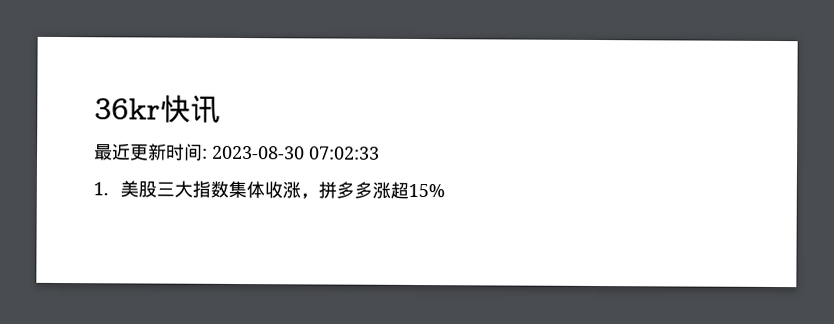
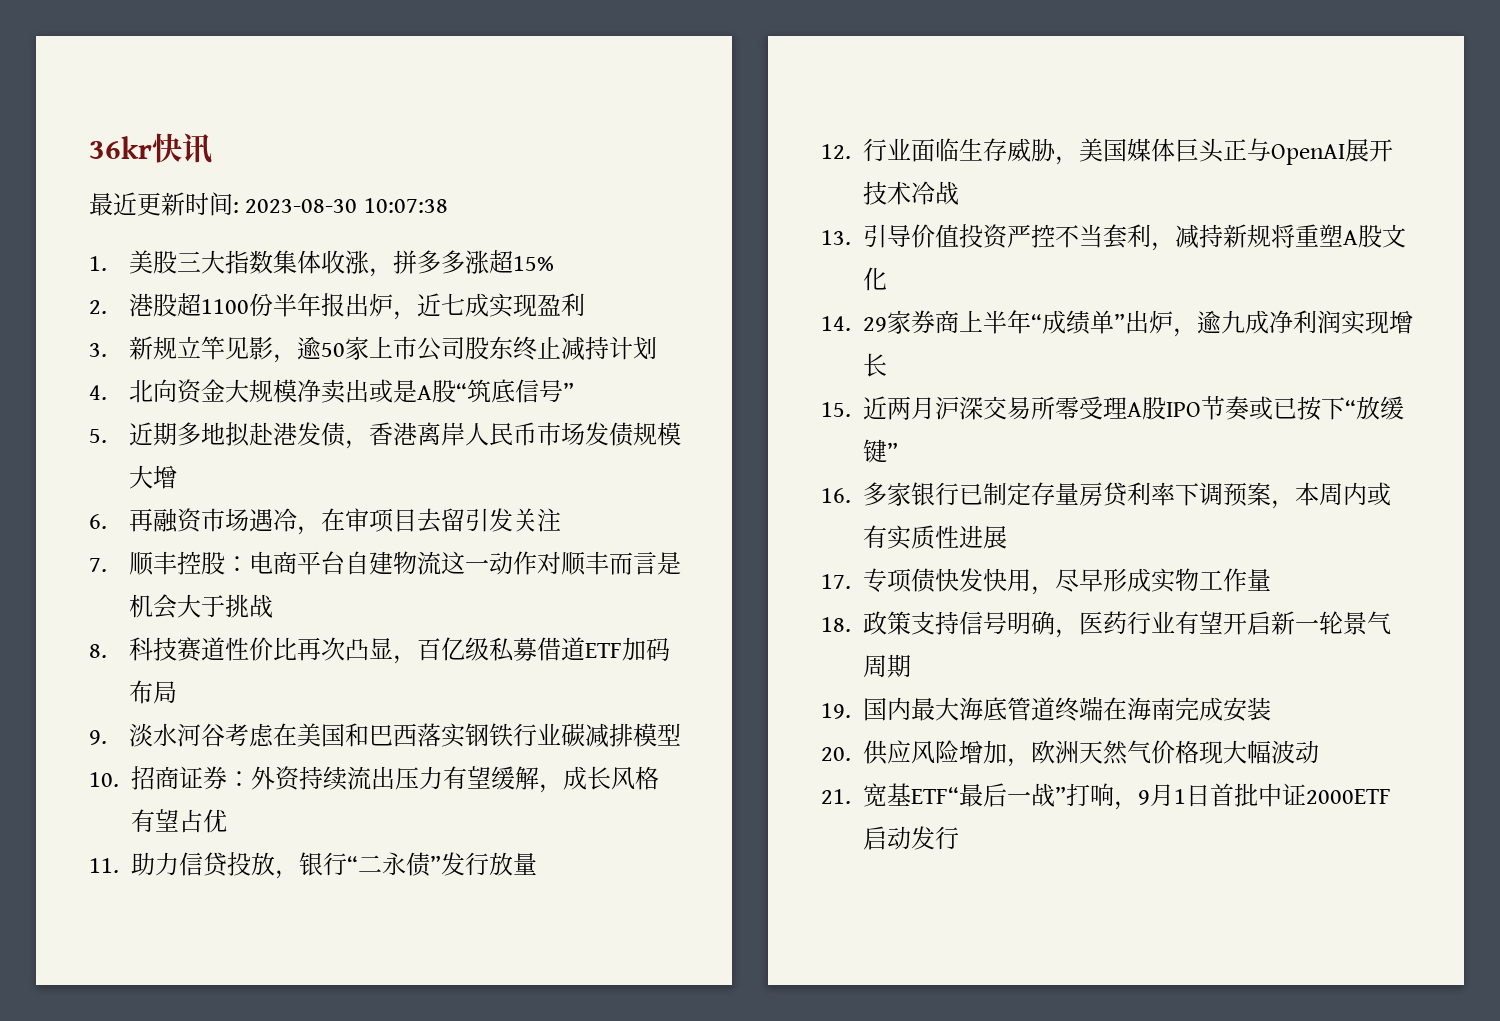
[309,146,380,160] 07:02:33 -> [363,198,448,213] 10:07:38
(445, 190) none -> [89,293,586,320] [89,336,658,363] [89,379,575,404] [89,422,682,449] [129,465,178,489] [89,508,562,535] [89,551,682,576] [129,594,274,619] [89,637,671,664] [129,680,178,704] [89,723,682,748] [89,766,659,793] [131,809,227,833] [89,852,537,879] [821,138,1393,165] [863,181,959,205] [821,224,1406,251] [863,267,887,291] [821,310,1413,337] [863,353,887,377] [821,396,1404,421] [863,439,898,463] [821,482,1391,509] [863,525,1007,550] [821,568,1271,595] [821,611,1391,638] [863,654,911,678] [821,697,1271,722] [821,740,1319,767] [821,783,1391,810] [863,826,959,850] // 2.港股超1100份半年报出炉，近七成实现盈利 // 3.新规立竿见影，逾50家上市公司股东终止减持计划 // 4.北向资金大规模净卖出或是A股“筑底信号” // 5.近期多地拟赴港发债，香港离岸人民币市场发债规模大增 // 6.再融资市场遇冷，在审项目去留引发关注 // 7.顺丰控股：电商平台自建物流这一动作对顺丰而言是机会大于挑战 // 8.科技赛道性价比再次凸显，百亿级私募借道ETF加码布局 // 9.淡水河谷考虑在美国和巴西落实钢铁行业碳减排模型 // 10.招商证券：外资持续流出压力有望缓解，成长风格有望占优 // 11.助力信贷投放，银行“二永债”发行放量 // 12.行业面临生存威胁，美国媒体巨头正与OpenAI展开技术冷战 // 13.引导价值投资严控不当套利，减持新规将重塑A股文化 // 14. 29家券商上半年“成绩单”出炉，逾九成净利润实现增长 // 15.近两月沪深交易所零受理A股IPO节奏或已按下“放缓键” // 16.多家银行已制定存量房贷利率下调预案，本周内或有实质性进展 // 17.专项债快发快用，尽早形成实物工作量 // 18.政策支持信号明确，医药行业有望开启新一轮景气周期 // 19.国内最大海底管道终端在海南完成安装 // 20.供应风险增加，欧洲天然气价格现大幅波动 // 21.宽基ETF“最后一战”打响，9月1日首批中证2000ETF启动发行

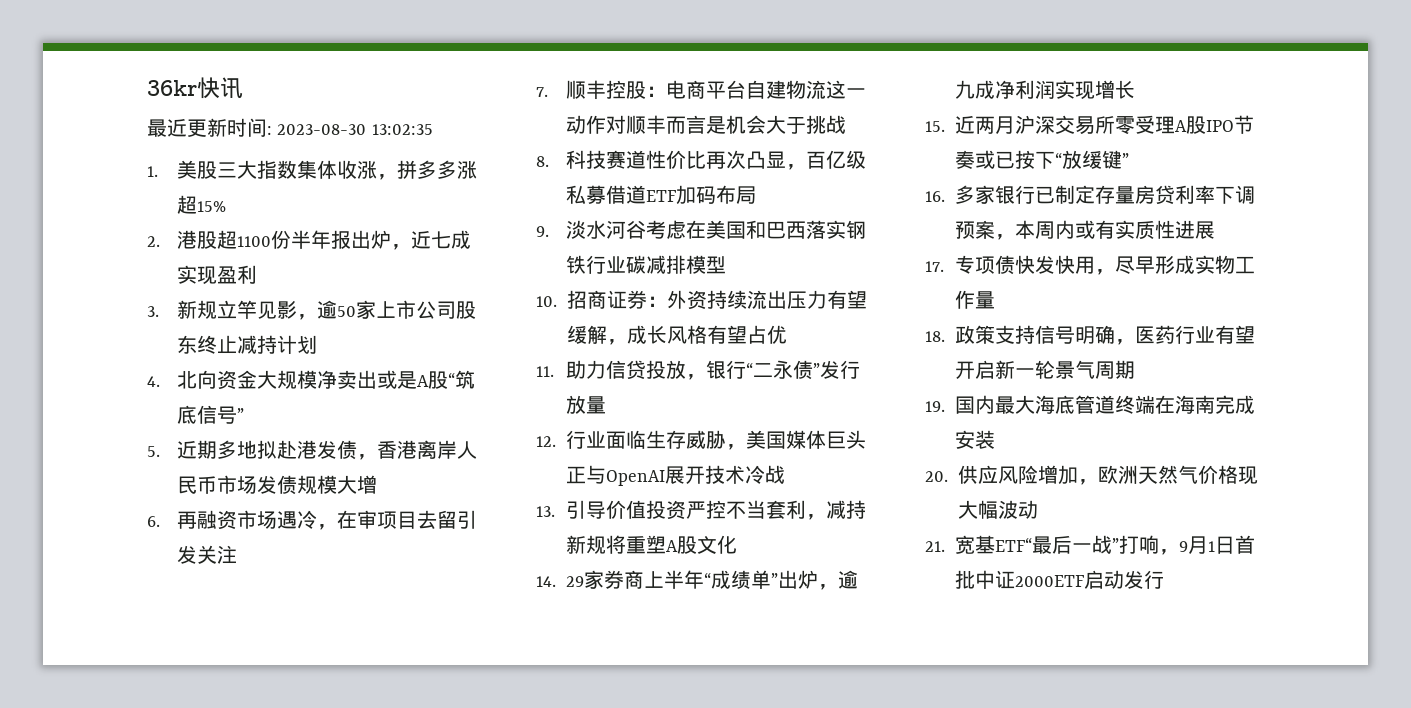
[363,198,448,213] 10:07:38 -> [371,124,433,135] 13:02:35

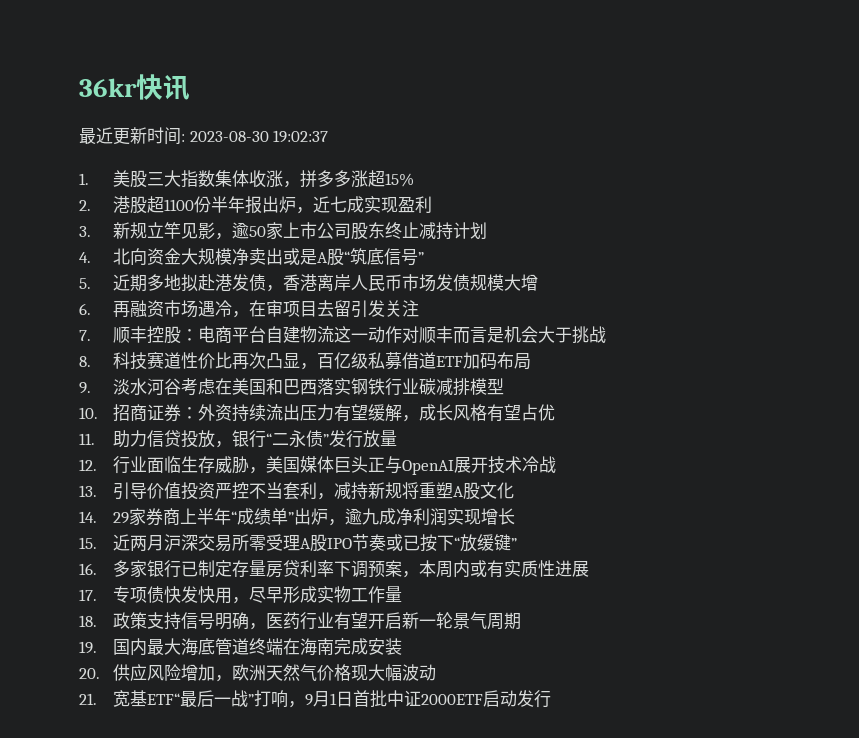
[371,124,433,135] 13:02:35 -> [273,130,329,143] 19:02:37

